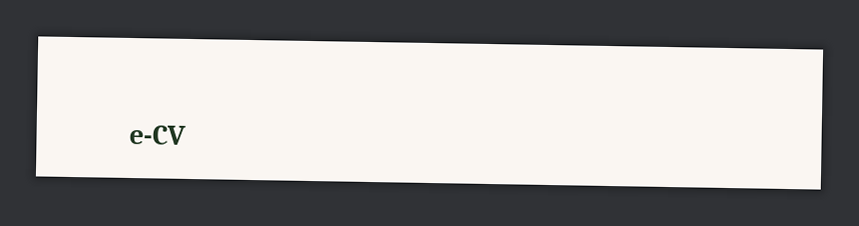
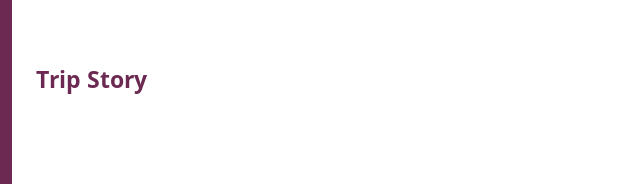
[129,124,186,145] e-CV -> [36,70,149,94] Trip Story

